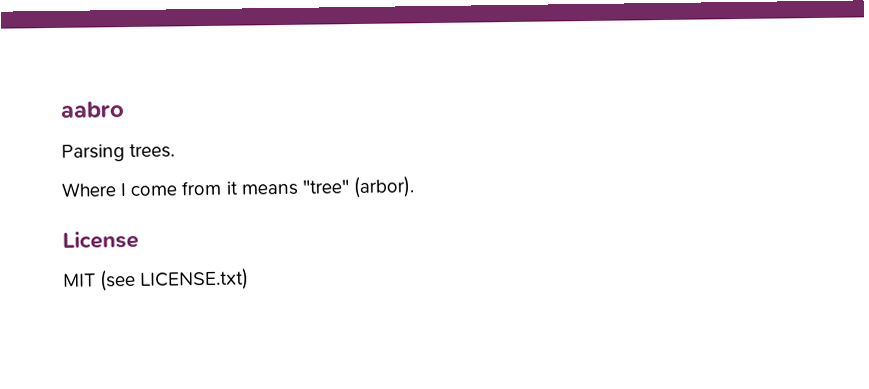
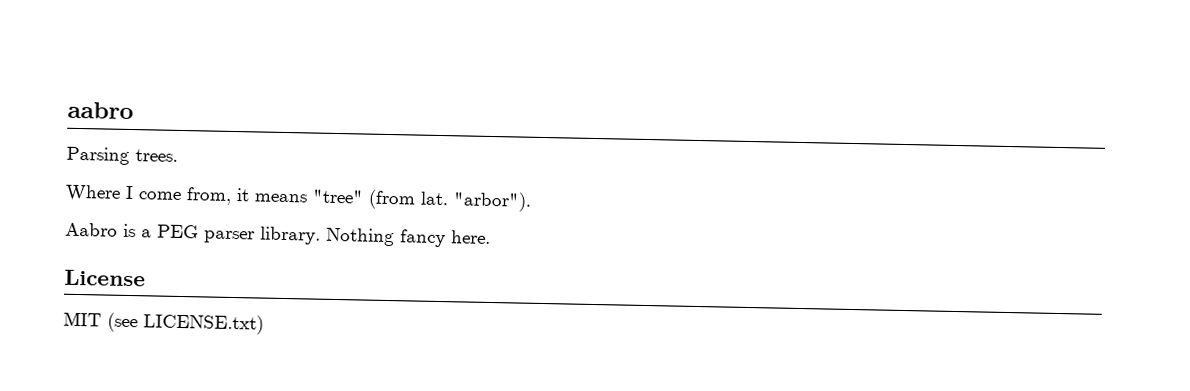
[181,180,222,196] from -> [186,187,232,205] from,
[352,176,415,199] (arbor). -> [368,189,532,212] [65,222,491,248] (from lat. "arbor"). // Aabro is a PEG parser library. Nothing fancy here.

